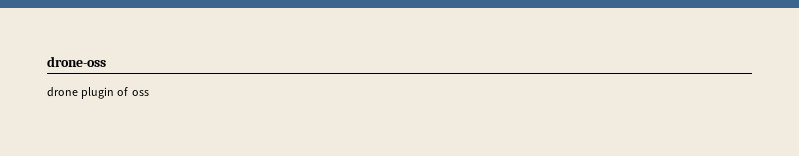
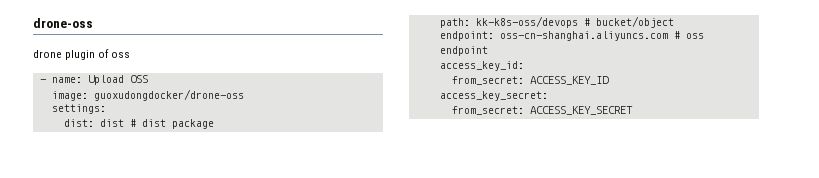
(149, 93) none -> [39,75,148,85] [51,89,244,101] [51,104,106,114] [63,119,214,129] [439,16,674,28] [439,31,704,41] [439,46,488,56] [439,61,524,71] [451,76,609,85] [439,91,548,101] [451,106,633,115] // - name: Upload OSS // image: guoxudongdocker/drone-oss // settings: // dist: dist # dist package // path: kk-k8s-oss/devops # bucket/object // endpoint: oss-cn-shanghai.aliyuncs.com # oss endpoint // access_key_id: // from_secret: ACCESS_KEY_ID // access_key_secret: // from_secret: ACCESS_KEY_SECRET

